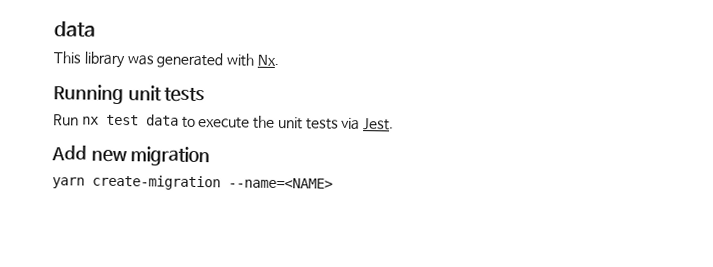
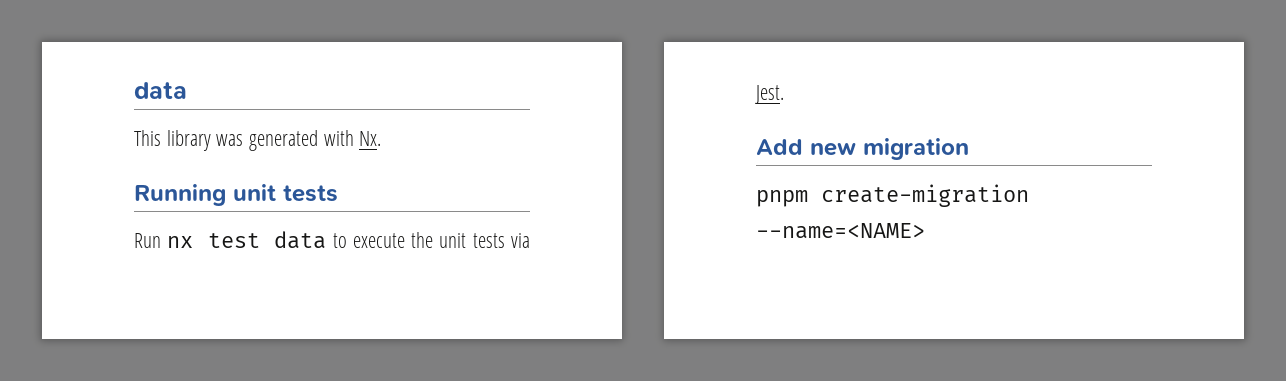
[52,177,85,189] yarn -> [756,190,808,207] pnpm

